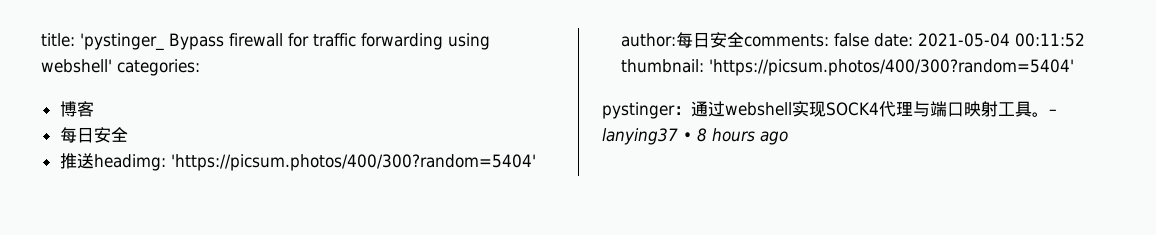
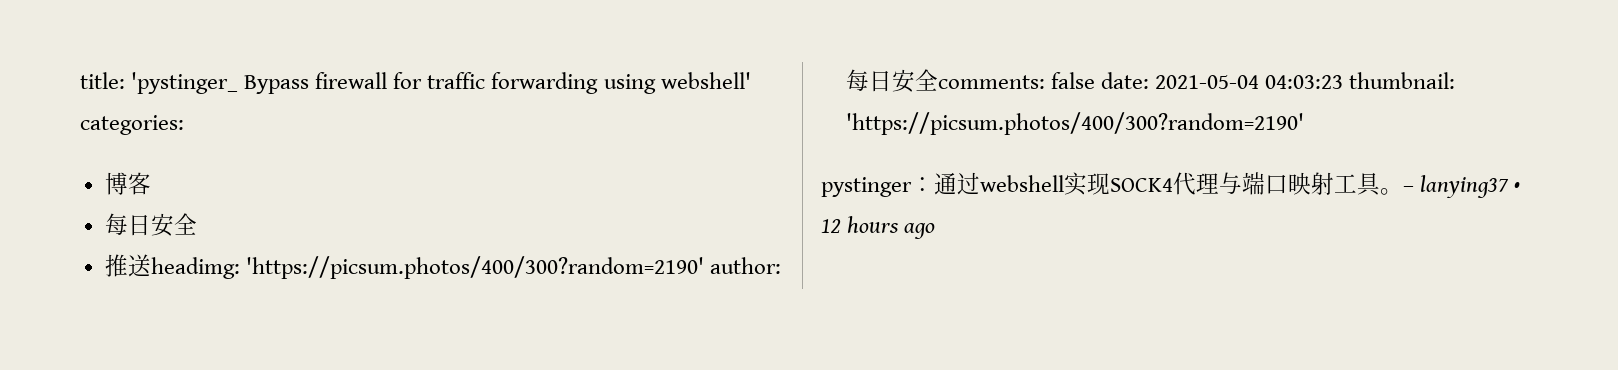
[170,154,536,171] 'https://picsum.photos/400/300?random=5404' -> [245,256,704,279] 'https://picsum.photos/400/300?random=2190'
[1014,33,1085,47] [620,59,1074,76] 00:11:52 thumbnail: 'https://picsum.photos/400/300?random=5404' -> [1265,72,1456,89] [845,112,1304,135] 04:03:23 thumbnail: 'https://picsum.photos/400/300?random=2190'
[697,128,707,142] 8 -> [821,219,841,233] 12

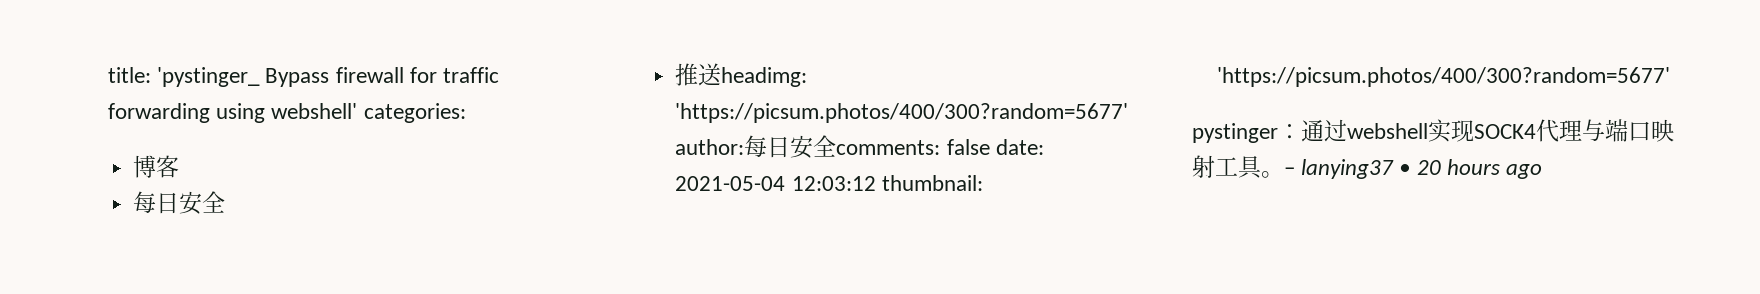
[245,256,704,279] 'https://picsum.photos/400/300?random=2190' -> [675,103,1129,123] 'https://picsum.photos/400/300?random=5677'
[1265,72,1456,89] [845,112,1304,135] 04:03:23 thumbnail: 'https://picsum.photos/400/300?random=2190' -> [791,175,983,191] [1217,67,1671,87] 12:03:12 thumbnail: 'https://picsum.photos/400/300?random=5677'
[821,219,841,233] 12 -> [1416,160,1441,175] 20

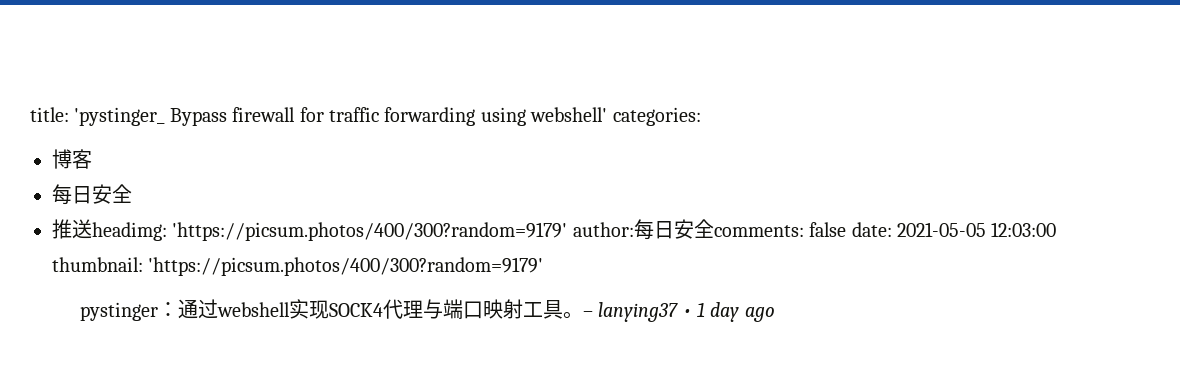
[675,103,1129,123] 'https://picsum.photos/400/300?random=5677' -> [172,222,568,241] 'https://picsum.photos/400/300?random=9179'
[675,175,983,191] [1217,67,1671,87] 2021-05-04 12:03:12 thumbnail: 'https://picsum.photos/400/300?random=5677' -> [896,222,1057,237] [52,257,544,276] 2021-05-05 12:03:00 thumbnail: 'https://picsum.photos/400/300?random=9179'
[1416,159,1500,175] 20 hours -> [696,302,740,322] 1 day

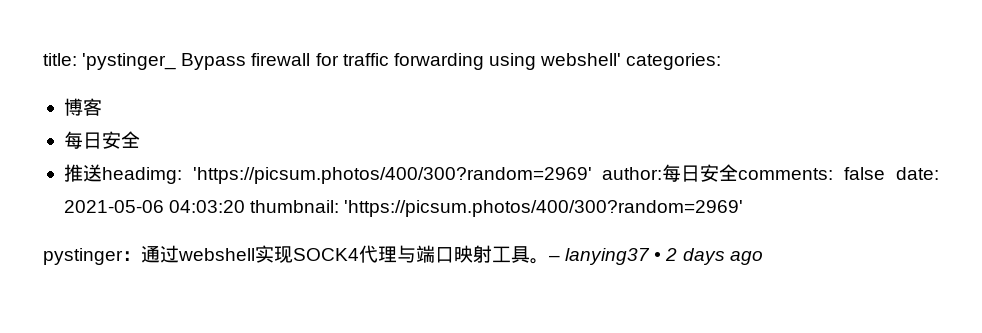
[172,222,568,241] 'https://picsum.photos/400/300?random=9179' -> [192,167,592,184] 'https://picsum.photos/400/300?random=2969'
[896,222,1057,237] [52,257,544,276] 2021-05-05 12:03:00 thumbnail: 'https://picsum.photos/400/300?random=9179' -> [63,200,744,217] 2021-05-06 04:03:20 thumbnail: 'https://picsum.photos/400/300?random=2969'
[696,302,740,322] 1 day -> [665,248,725,265] 2 days

